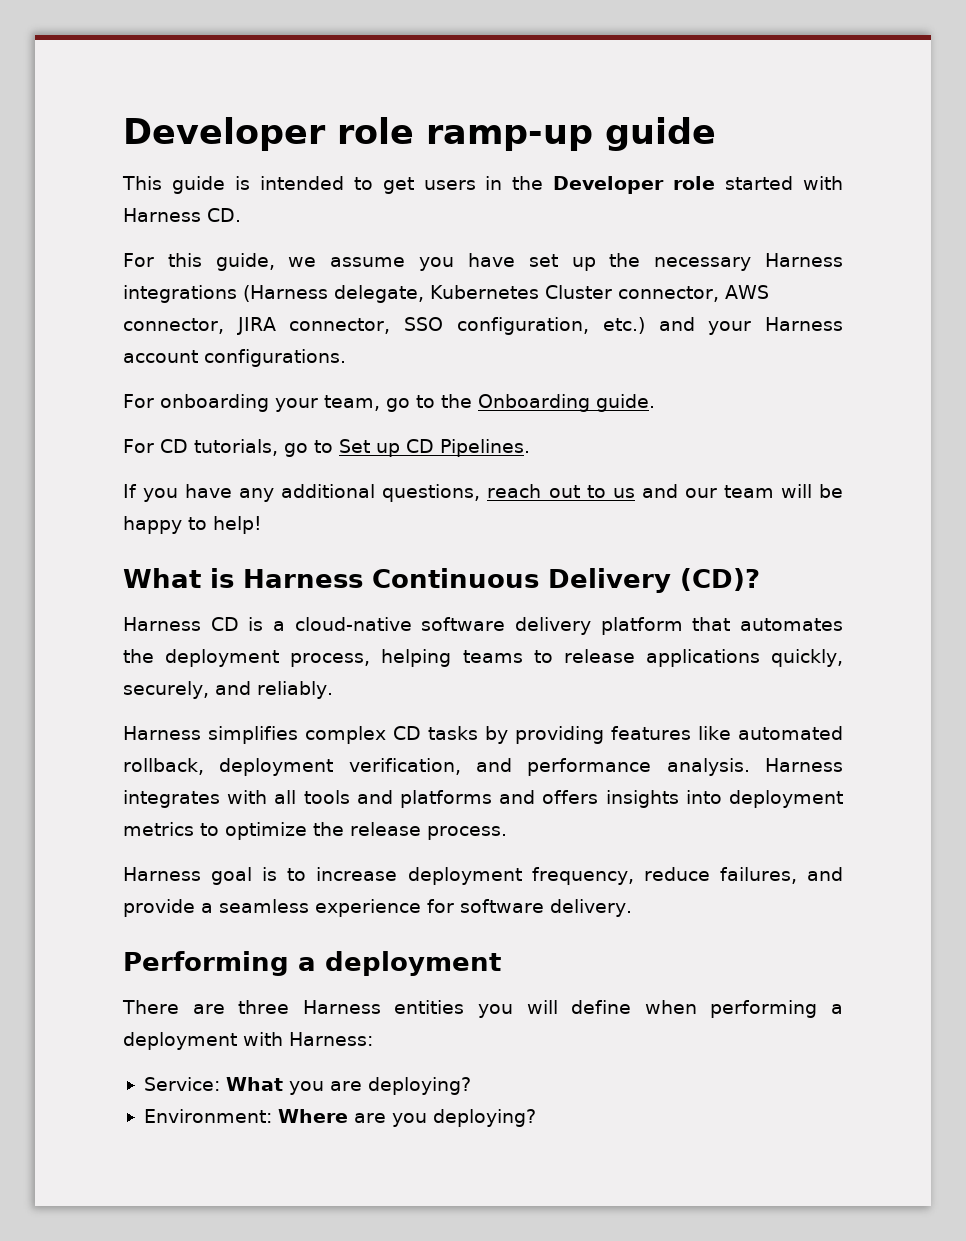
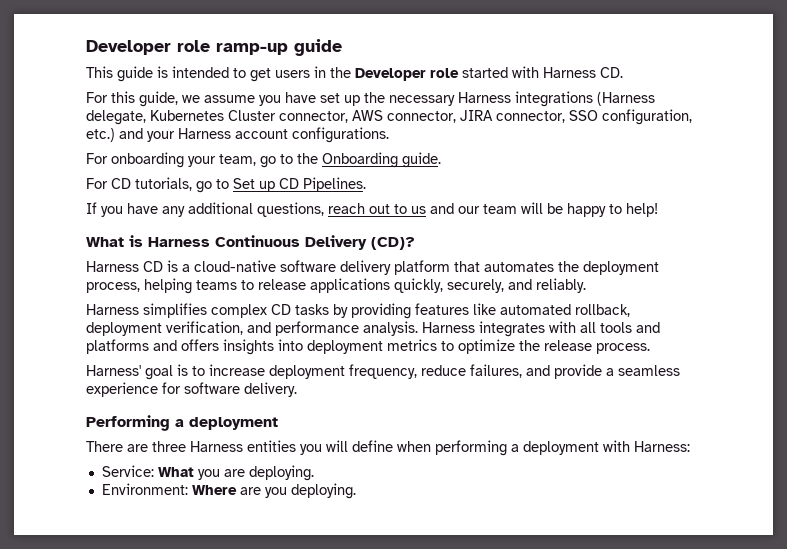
[123,867,201,881] Harness -> [86,365,141,376] Harness'
[367,1077,471,1095] deploying? -> [248,465,314,481] deploying.
[432,1109,536,1127] deploying? -> [290,483,356,499] deploying.

